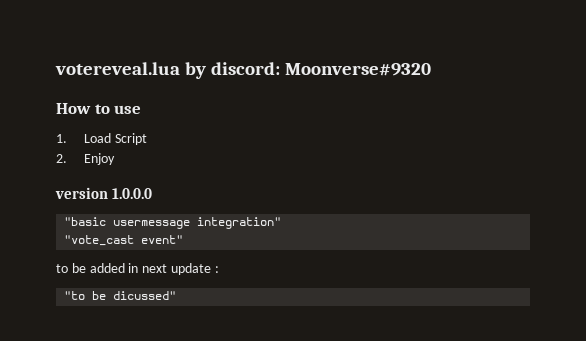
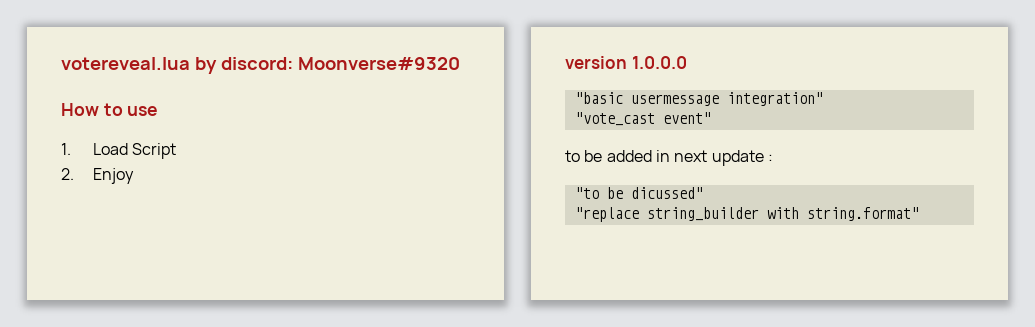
(177, 295) none -> [574,207,919,222] // "replace string_builder with string.format"

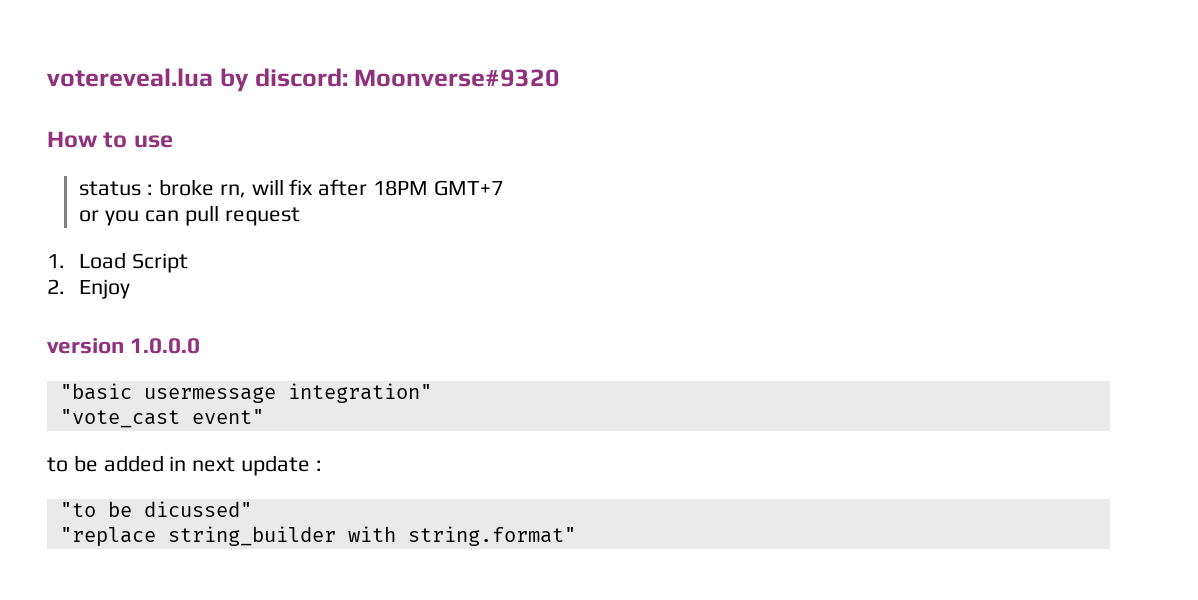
(159, 111) none -> [79,179,503,198] [79,205,300,226] // status : broke rn, will fix after 18PM GMT+7 // or you can pull request

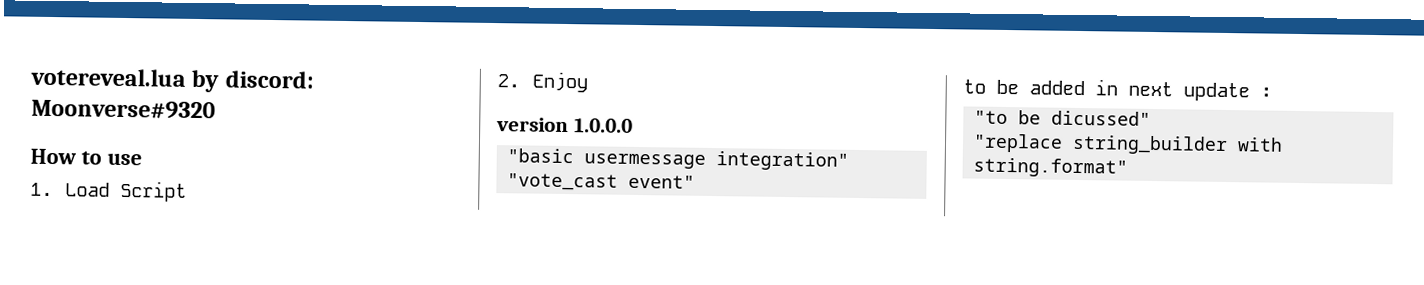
[79,179,503,198] [79,205,300,226] // status : broke rn, will fix after 18PM GMT+7 // or you can pull request -> (142, 159) none

